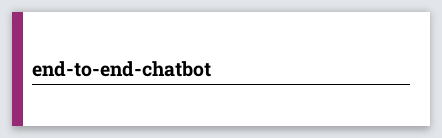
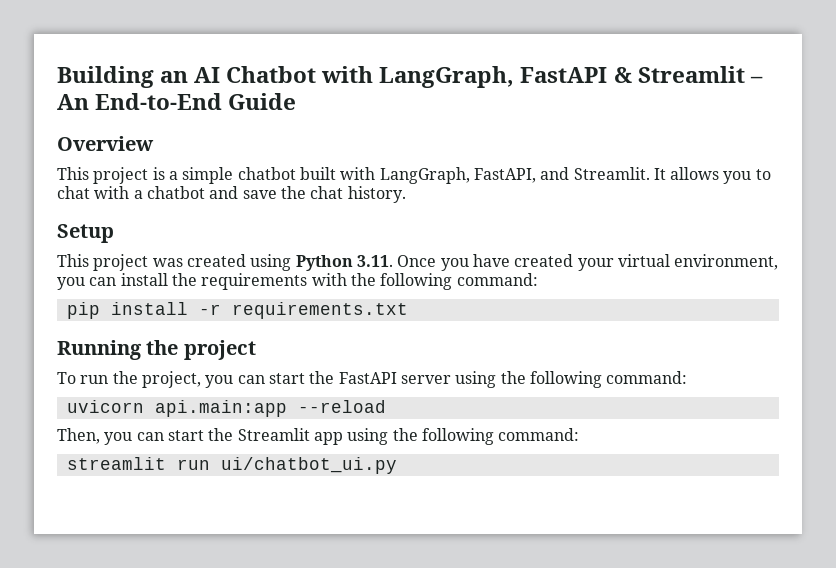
[32,61,211,77] end-to-end-chatbot -> [57,66,763,88] [57,93,297,110] [57,136,154,151] [57,167,771,184] [57,186,406,203] [57,224,114,243] [57,254,779,271] [57,273,538,290] [66,302,408,319] [57,340,256,360] [57,371,688,388] [66,400,386,417] [57,428,580,445] [66,457,397,474] Building an AI Chatbot with LangGraph, FastAPI & Streamlit – An End-to-End Guide // Overview // This project is a simple chatbot built with LangGraph, FastAPI, and Streamlit. It allows you to chat with a chatbot and save the chat history. // Setup // This project was created using Python 3.11. Once you have created your virtual environment, you can install the requirements with the following command: // pip install -r requirements.txt // Running the project // To run the project, you can start the FastAPI server using the following command: // uvicorn api.main:app --reload // Then, you can start the Streamlit app using the following command: // streamlit run ui/chatbot_ui.py

